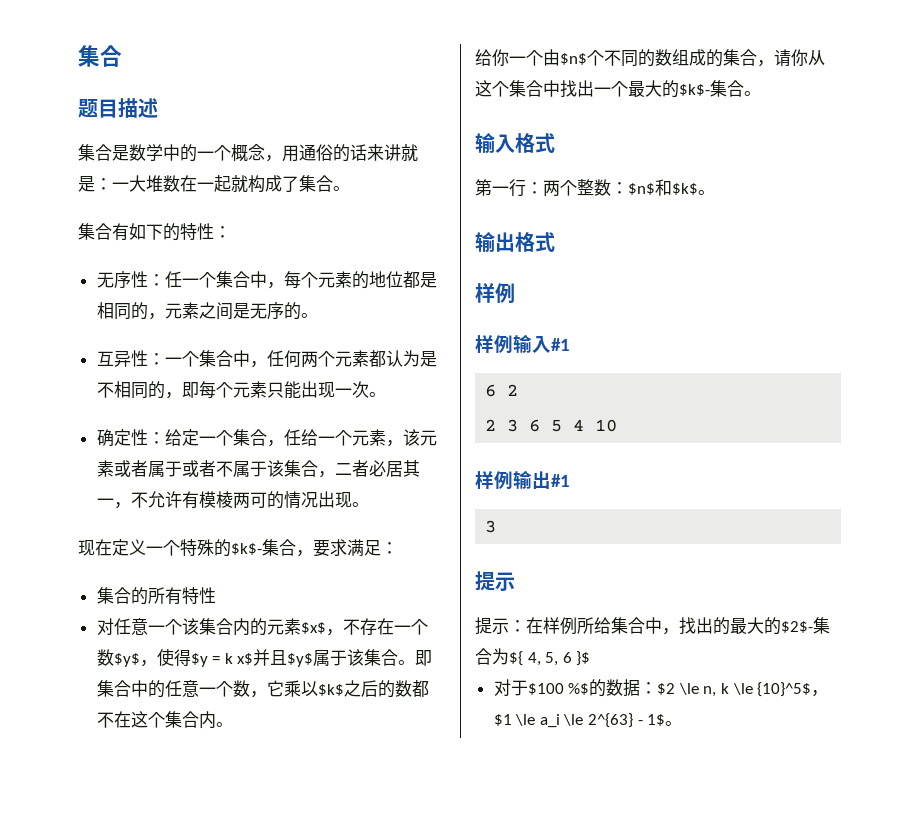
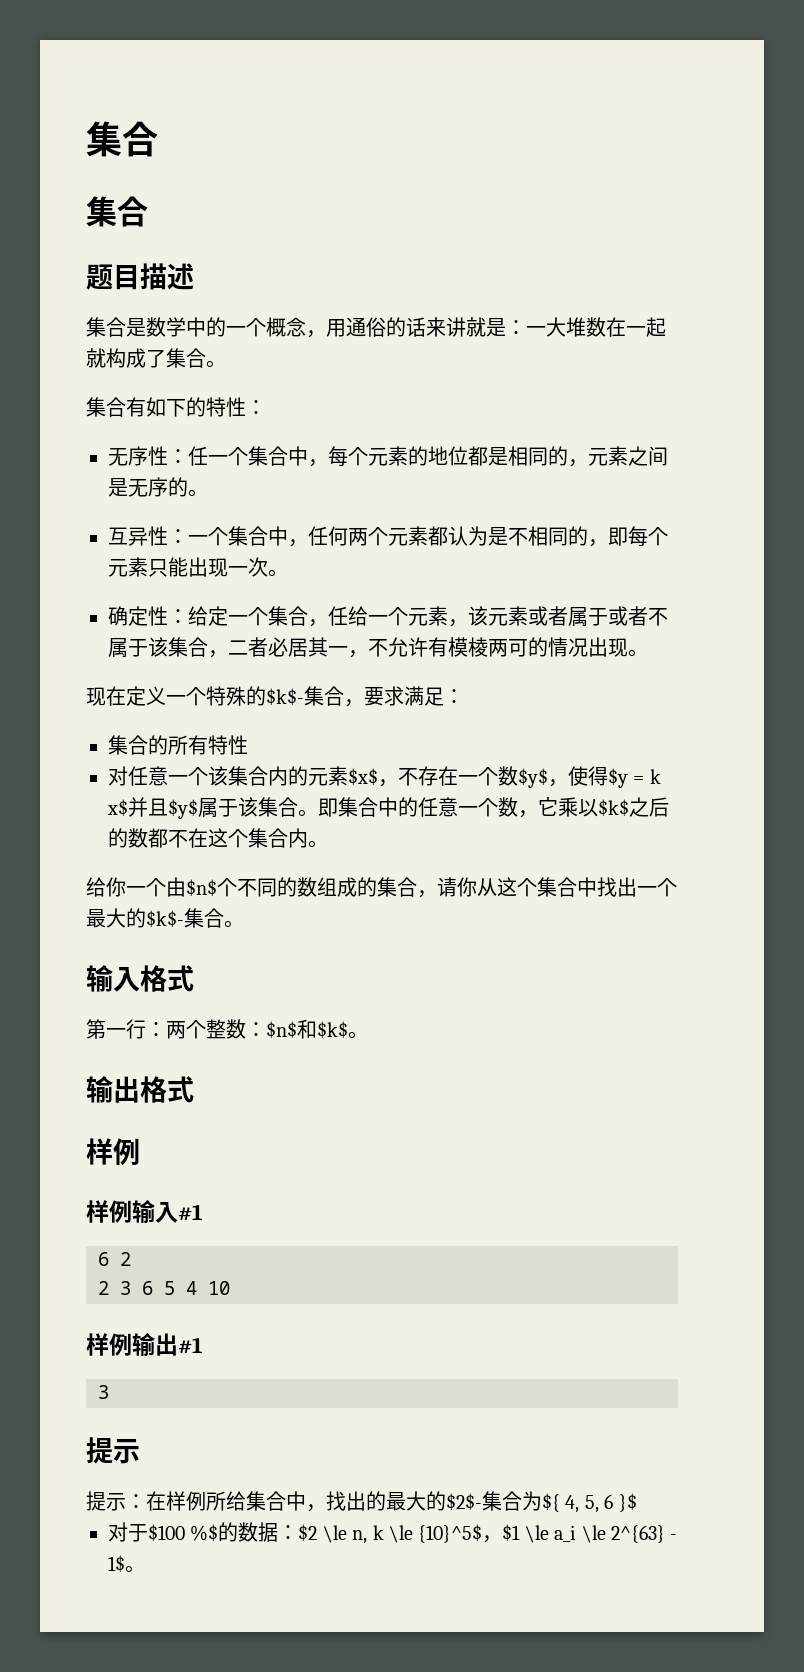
[78,45,122,67] 集合 -> [86,121,158,157] [86,196,148,227] 集合 // 集合

